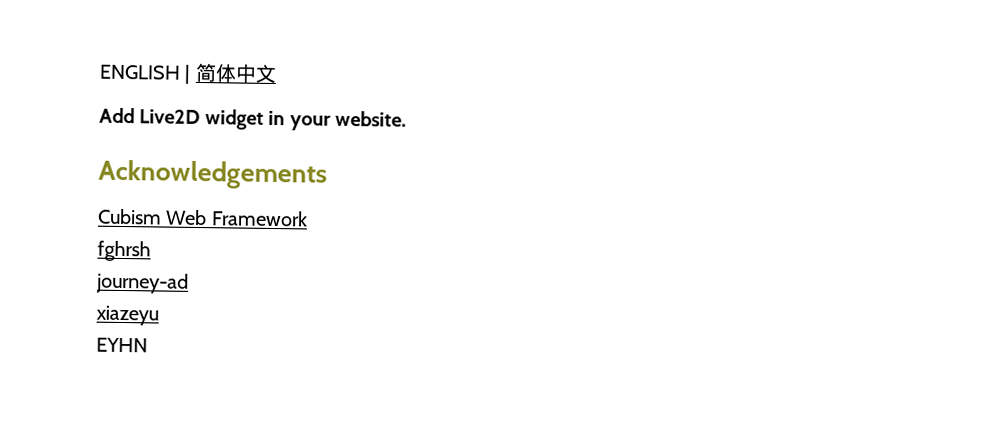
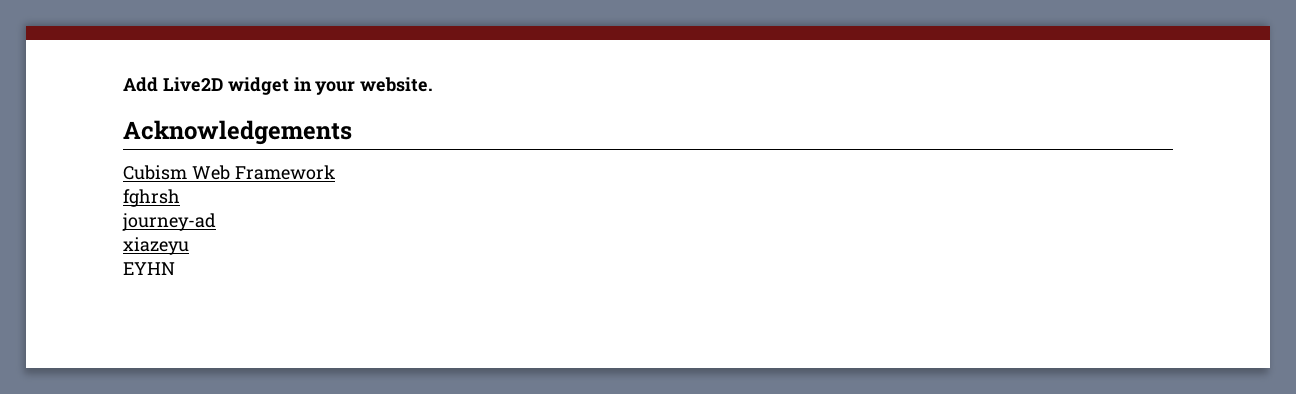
[99,62,277,84] ENGLISH | 简体中文 // -> (123, 84) none

